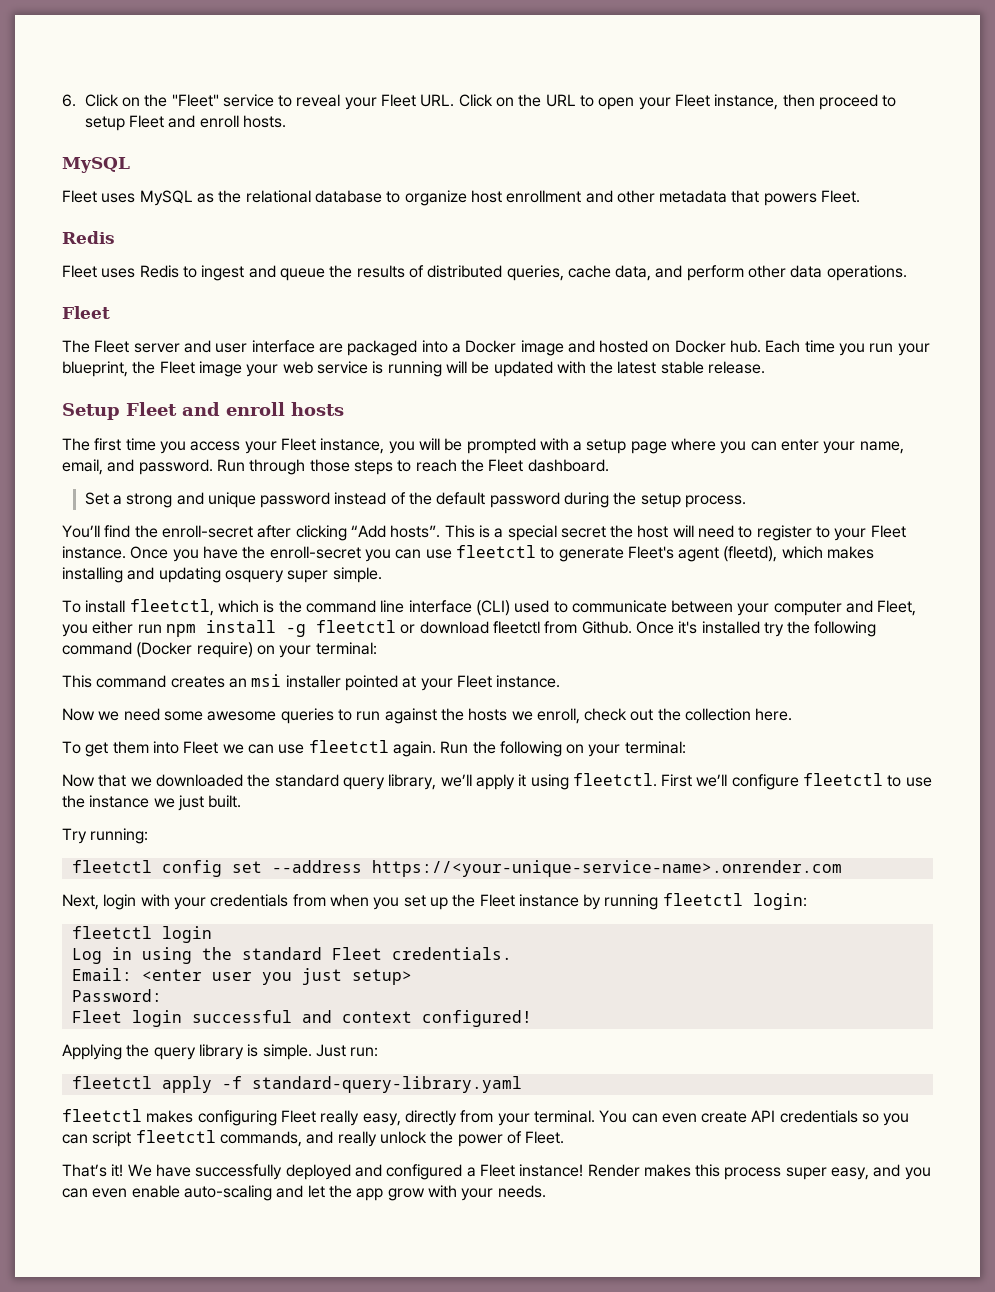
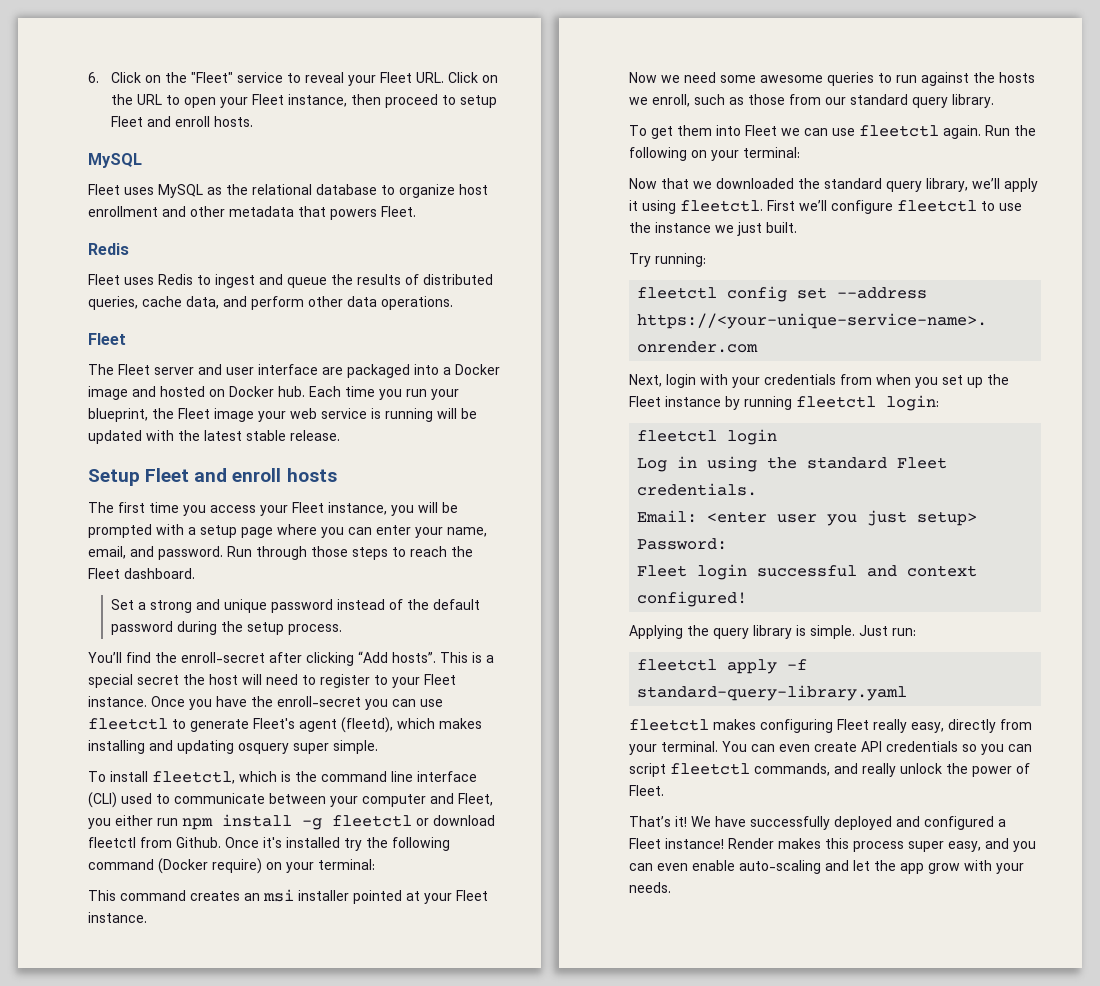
[584,708,793,721] check out the collection here. -> [694,94,994,108] such as those from our standard query library.

